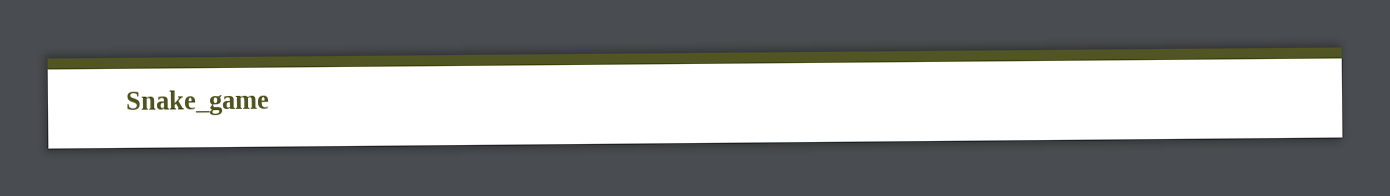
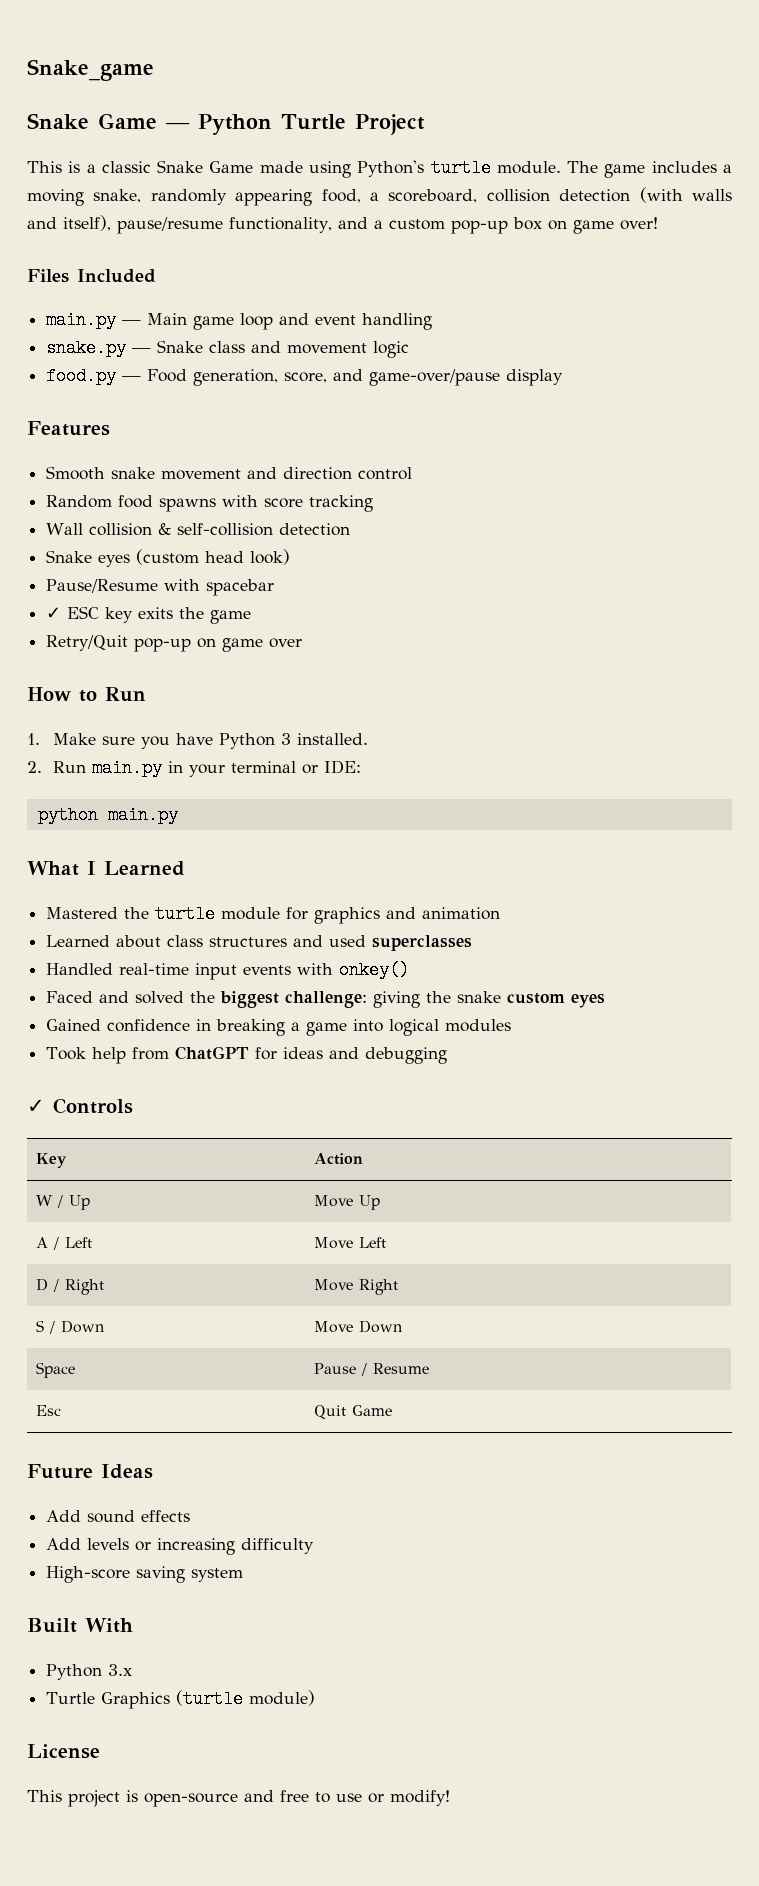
(270, 102) none -> [27,113,425,135] [27,159,733,178] [27,187,732,206] [27,215,658,234] [27,269,156,283] [46,311,433,330] [46,339,410,358] [46,367,564,386] [27,421,110,436] [46,466,413,480] [46,495,374,512] [46,523,351,536] [46,549,291,567] [46,579,275,596] [46,606,252,624] [46,635,303,652] [27,687,146,702] [27,733,368,749] [27,759,361,777] [37,806,178,824] [27,861,185,876] [46,905,501,924] [46,935,473,951] [46,961,410,980] [46,991,606,1008] [46,1019,512,1036] [46,1046,448,1064] [27,1098,133,1114] [36,1153,68,1168] [314,1153,364,1165] [36,1195,91,1210] [314,1195,381,1210] [36,1237,93,1250] [314,1237,387,1249] [36,1278,105,1295] [314,1279,399,1295] [36,1320,106,1334] [314,1320,404,1333] [36,1362,76,1378] [314,1363,430,1376] [36,1405,62,1416] [314,1405,393,1419] [27,1464,153,1479] [46,1510,191,1523] [46,1538,315,1555] [46,1566,244,1583] [27,1618,133,1633] [46,1664,133,1680] [46,1690,316,1709] [27,1744,100,1759] [27,1790,450,1807] // Snake Game — Python Turtle Project // This is a classic Snake Game made using Python's turtle module. The game includes a moving snake, randomly appearing food, a scoreboard, collision detection (with walls and itself), pause/resume functionality, and a custom pop-up box on game over! // Files Included // main.py — Main game loop and event handling // snake.py — Snake class and movement logic // food.py — Food generation, score, and game-over/pause display // Features // Smooth snake movement and direction control // Random food spawns with score tracking // Wall collision & self-collision detection // Snake eyes (custom head look) // Pause/Resume with spacebar // ✓ ESC key exits the game // Retry/Quit pop-up on game over // How to Run // 1. Make sure you have Python 3 installed. // 2. Run main.py in your terminal or IDE: // python main.py // What I Learned // Mastered the turtle module for graphics and animation // Learned about class structures and used superclasses // Handled real-time input events with onkey() // Faced and solved the biggest challenge: giving the snake custom eyes // Gained confidence in breaking a game into logical modules // Took help from ChatGPT for ideas and debugging // ✓ Controls // Key | Action // W / Up | Move Up // A / Left | Move Left // D / Right | Move Right // S / Down | Move Down // Space | Pause / Resume // Esc | Quit Game // Future Ideas // Add sound effects // Add levels or increasing difficulty // High-score saving system // Built With // Python 3.x // Turtle Graphics (turtle module) // License // This project is open-source and free to use or modify!

